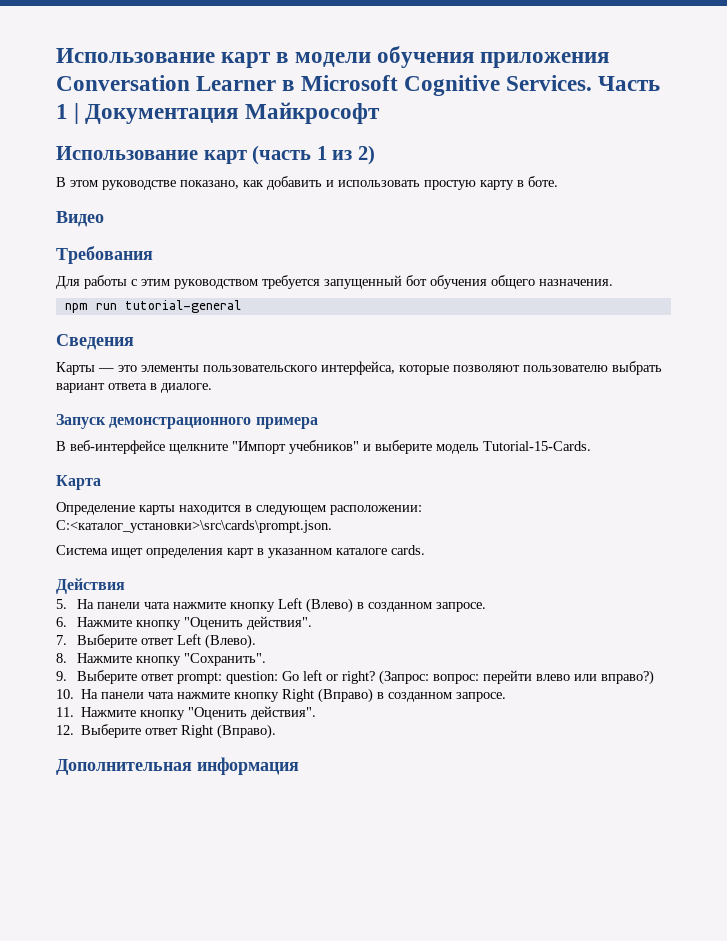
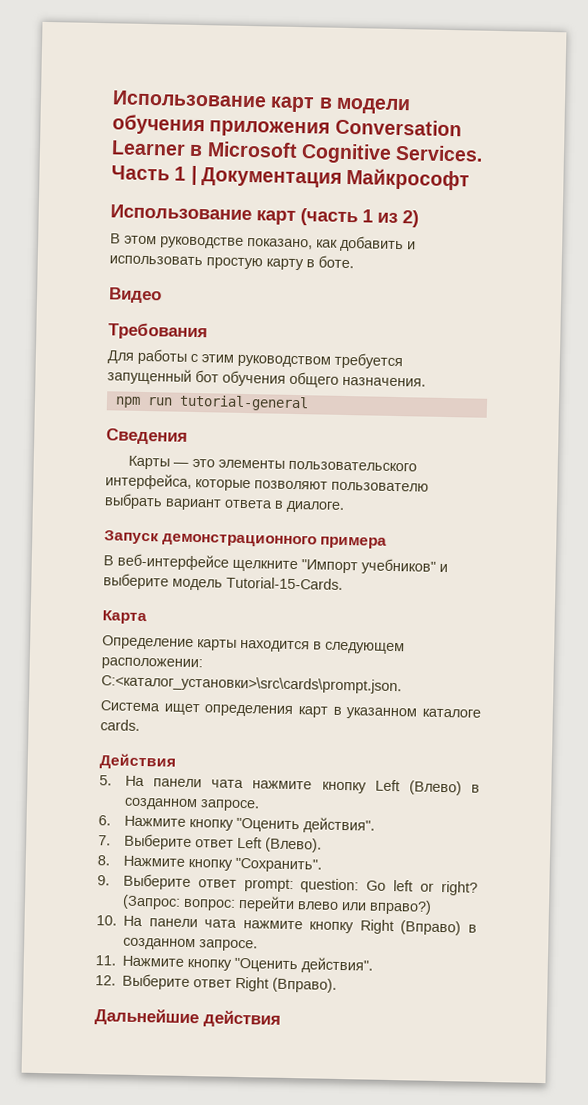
[56,757,299,775] Дополнительная информация -> [94,1008,281,1028] Дальнейшие действия

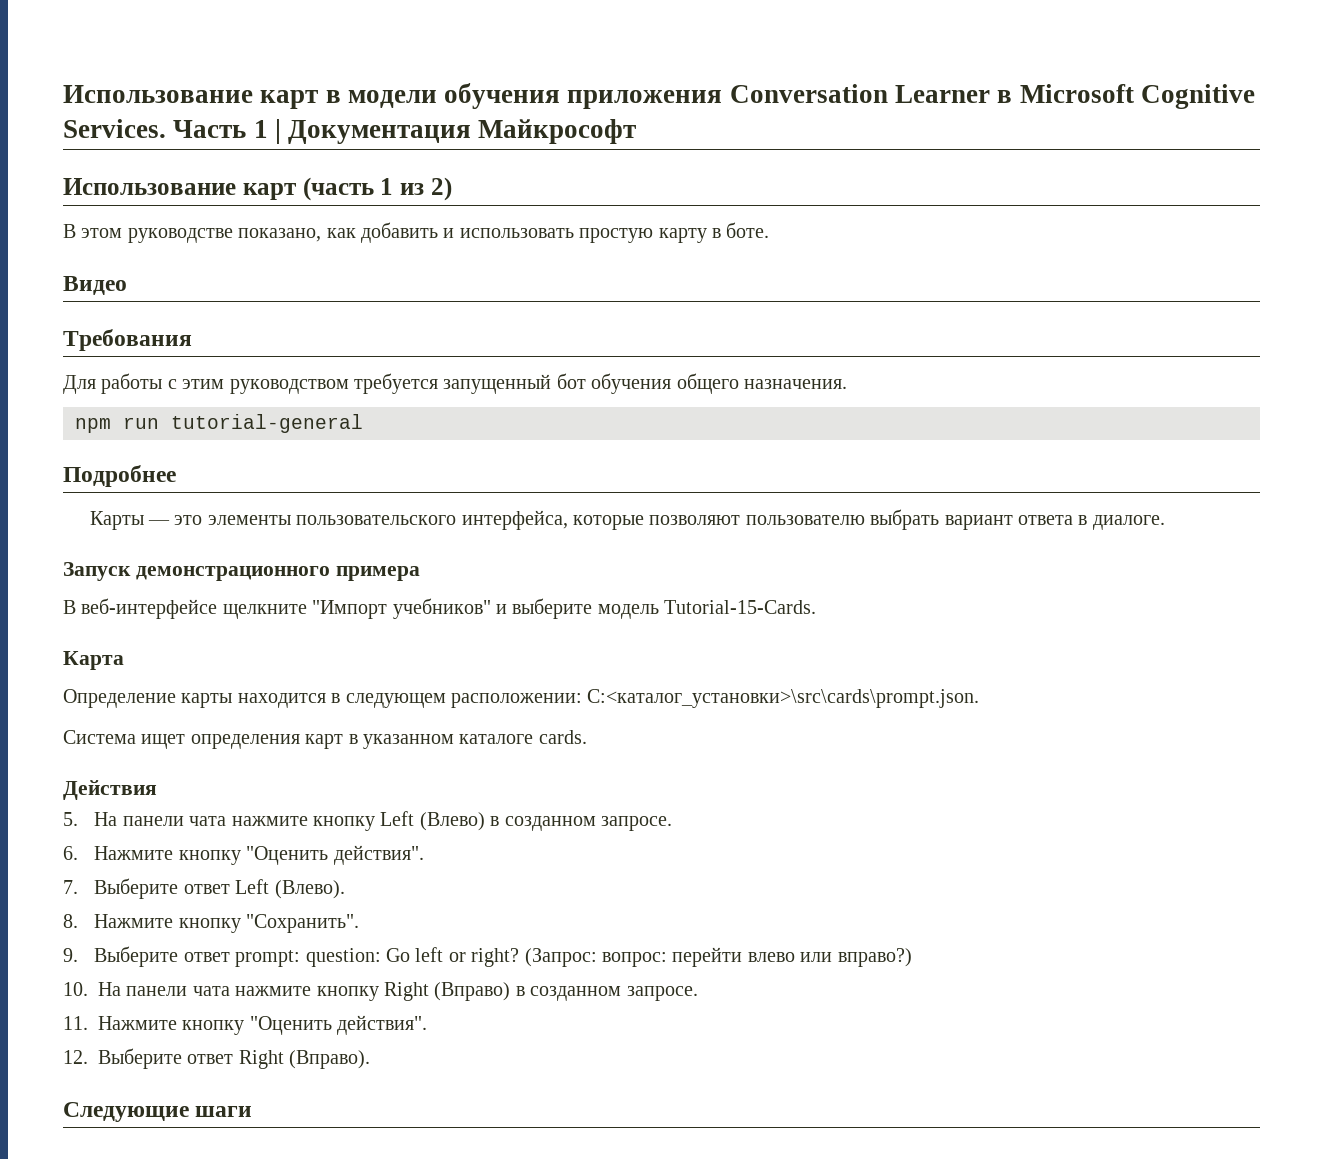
[106,428,188,445] Сведения -> [63,465,176,487] Подробнее
[94,1008,281,1028] Дальнейшие действия -> [63,1102,253,1122] Следующие шаги

